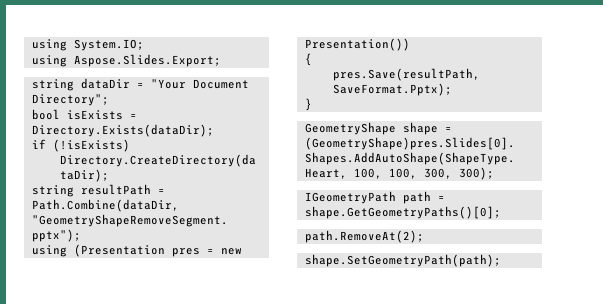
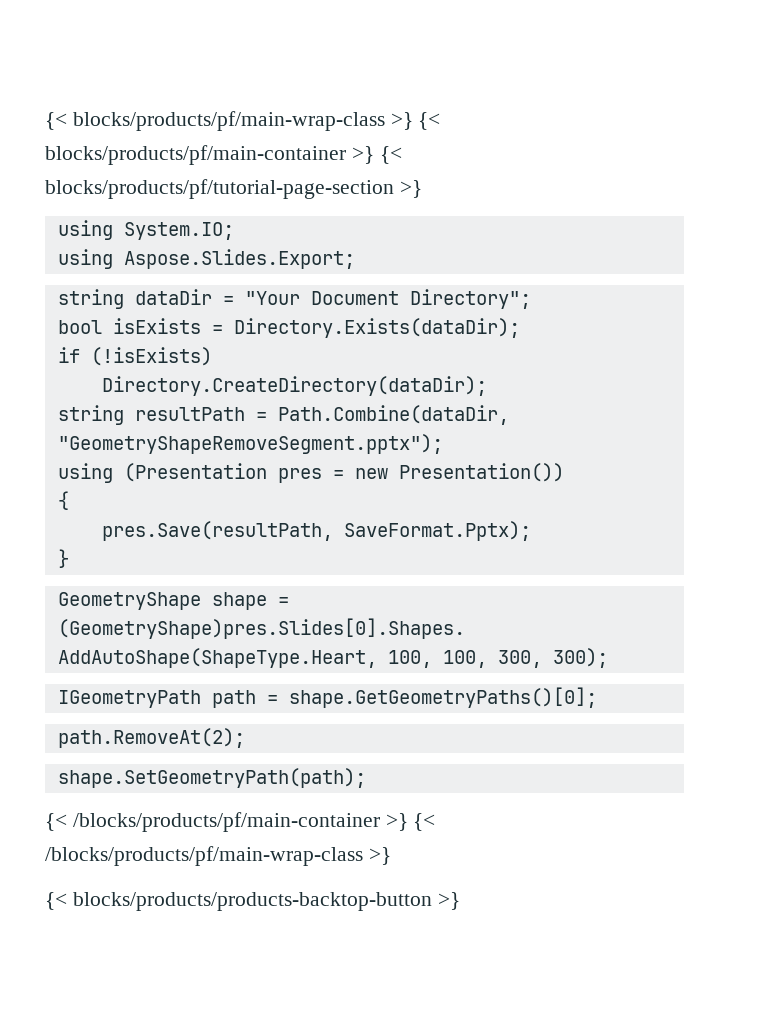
(31, 45) none -> [45,111,441,131] [45,145,402,165] [45,179,422,199] {< blocks/products/pf/main-wrap-class >} {< blocks/products/pf/main-container >} {< blocks/products/pf/tutorial-page-section >} //
(501, 260) none -> [45,812,436,832] [45,846,391,866] [45,892,460,911] // {< /blocks/products/pf/main-container >} {< /blocks/products/pf/main-wrap-class >} // {< blocks/products/products-backtop-button >}

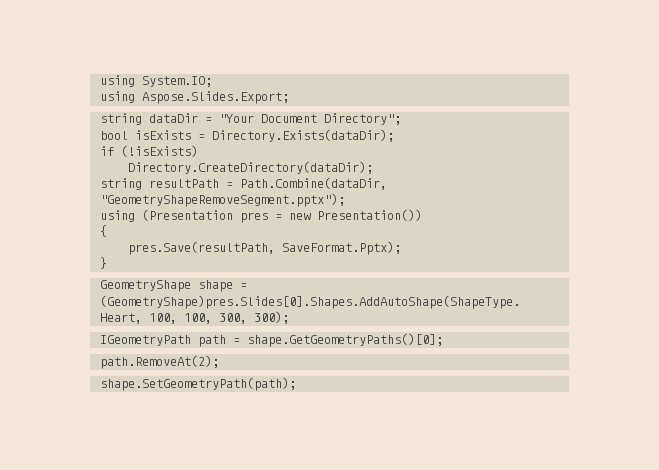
[45,111,441,131] [45,145,402,165] [45,179,422,199] {< blocks/products/pf/main-wrap-class >} {< blocks/products/pf/main-container >} {< blocks/products/pf/tutorial-page-section >} // -> (100, 81) none
[45,812,436,832] [45,846,391,866] [45,892,460,911] // {< /blocks/products/pf/main-container >} {< /blocks/products/pf/main-wrap-class >} // {< blocks/products/products-backtop-button >} -> (297, 384) none

